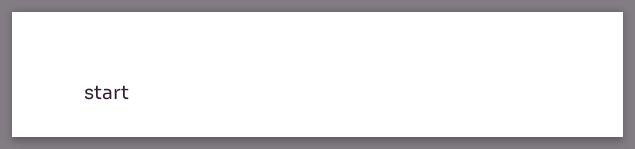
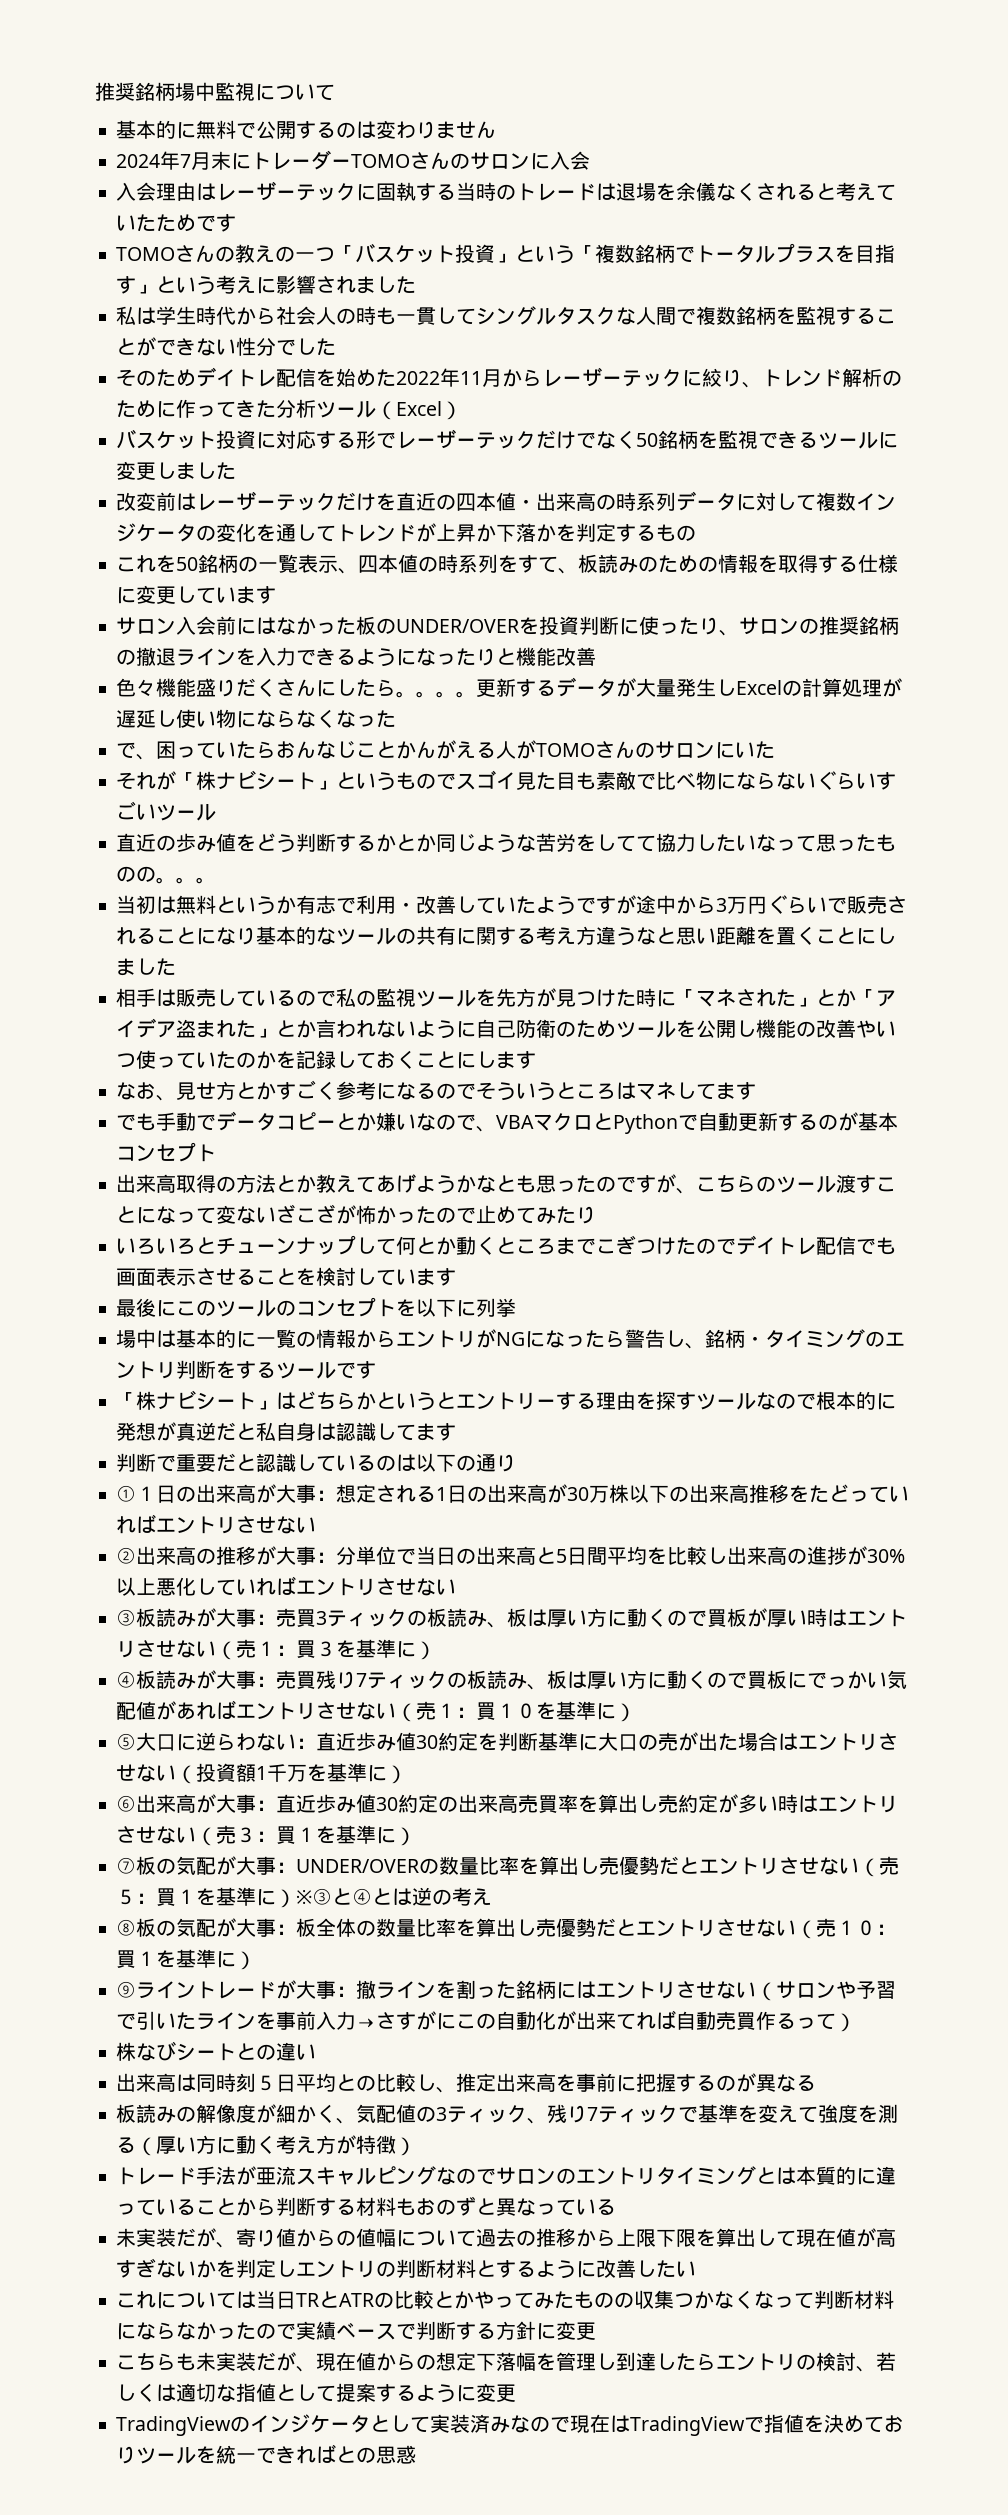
[84,85,129,100] start -> [95,82,335,101] [116,120,497,139] [116,150,591,170] [116,181,897,201] [116,214,237,232] [116,243,896,264] [116,275,417,295] [116,306,897,325] [116,337,337,356] [116,367,903,388] [116,399,463,420] [116,429,899,449] [116,461,237,480] [116,491,897,511] [116,523,697,542] [116,554,899,574] [116,585,277,604] [116,616,900,636] [116,647,597,667] [116,677,903,698] [116,709,397,728] [116,740,776,760] [116,770,897,791] [116,801,217,821] [116,833,897,853] [116,866,217,884] [116,895,908,915] [116,926,897,946] [116,958,177,976] [116,988,897,1007] [116,1018,897,1039] [116,1050,537,1069] [116,1080,757,1101] [116,1111,899,1134] [116,1142,217,1162] [116,1174,897,1194] [116,1204,597,1224] [116,1235,897,1255] [116,1267,457,1286] [116,1297,517,1317] [116,1329,906,1349] [116,1360,377,1379] [116,1390,897,1411] [116,1422,457,1441] [116,1453,517,1472] [116,1484,910,1503] [116,1514,317,1534] [116,1546,906,1565] [116,1576,457,1596] [116,1608,908,1628] [116,1639,437,1660] [116,1670,908,1690] [116,1700,637,1722] [116,1732,899,1751] [116,1763,408,1784] [116,1794,899,1813] [116,1825,417,1846] [116,1856,900,1877] [116,1887,493,1908] [116,1918,897,1939] [116,1949,257,1970] [116,1980,897,2001] [116,2010,857,2032] [116,2041,317,2061] [116,2073,817,2093] [116,2104,899,2124] [116,2135,417,2156] [116,2166,897,2185] [116,2196,617,2216] [116,2228,897,2248] [116,2258,697,2279] [116,2290,895,2309] [116,2321,597,2340] [116,2352,897,2372] [116,2383,517,2403] [116,2414,905,2436] [116,2444,417,2464] 推奨銘柄場中監視について // 基本的に無料で公開するのは変わりません // 2024年7月末にトレーダーTOMOさんのサロンに入会 // 入会理由はレーザーテックに固執する当時のトレードは退場を余儀なくされると考えていたためです // TOMOさんの教えの一つ「バスケット投資」という「複数銘柄でトータルプラスを目指す」という考えに影響されました // 私は学生時代から社会人の時も一貫してシングルタスクな人間で複数銘柄を監視することができない性分でした // そのためデイトレ配信を始めた2022年11月からレーザーテックに絞り、トレンド解析のために作ってきた分析ツール（Excel） // バスケット投資に対応する形でレーザーテックだけでなく50銘柄を監視できるツールに変更しました // 改変前はレーザーテックだけを直近の四本値・出来高の時系列データに対して複数インジケータの変化を通してトレンドが上昇か下落かを判定するもの // これを50銘柄の一覧表示、四本値の時系列をすて、板読みのための情報を取得する仕様に変更しています // サロン入会前にはなかった板のUNDER/OVERを投資判断に使ったり、サロンの推奨銘柄の撤退ラインを入力できるようになったりと機能改善 // 色々機能盛りだくさんにしたら。。。。更新するデータが大量発生しExcelの計算処理が遅延し使い物にならなくなった // で、困っていたらおんなじことかんがえる人がTOMOさんのサロンにいた // それが「株ナビシート」というものでスゴイ見た目も素敵で比べ物にならないぐらいすごいツール // 直近の歩み値をどう判断するかとか同じような苦労をしてて協力したいなって思ったものの。。。 // 当初は無料というか有志で利用・改善していたようですが途中から3万円ぐらいで販売されることになり基本的なツールの共有に関する考え方違うなと思い距離を置くことにしました // 相手は販売しているので私の監視ツールを先方が見つけた時に「マネされた」とか「アイデア盗まれた」とか言われないように自己防衛のためツールを公開し機能の改善やいつ使っていたのかを記録しておくことにします // なお、見せ方とかすごく参考になるのでそういうところはマネしてます // でも手動でデータコピーとか嫌いなので、VBAマクロとPythonで自動更新するのが基本コンセプト // 出来高取得の方法とか教えてあげようかなとも思ったのですが、こちらのツール渡すことになって変ないざこざが怖かったので止めてみたり // いろいろとチューンナップして何とか動くところまでこぎつけたのでデイトレ配信でも画面表示させることを検討しています // 最後にこのツールのコンセプトを以下に列挙 // 場中は基本的に一覧の情報からエントリがNGになったら警告し、銘柄・タイミングのエントリ判断をするツールです // 「株ナビシート」はどちらかというとエントリーする理由を探すツールなので根本的に発想が真逆だと私自身は認識してます // 判断で重要だと認識しているのは以下の通り // ①１日の出来高が大事：想定される1日の出来高が30万株以下の出来高推移をたどっていればエントリさせない // ②出来高の推移が大事：分単位で当日の出来高と5日間平均を比較し出来高の進捗が30%以上悪化していればエントリさせない // ③板読みが大事：売買3ティックの板読み、板は厚い方に動くので買板が厚い時はエントリさせない（売１：買３を基準に） // ④板読みが大事：売買残り7ティックの板読み、板は厚い方に動くので買板にでっかい気配値があればエントリさせない（売１：買１０を基準に） // ⑤大口に逆らわない：直近歩み値30約定を判断基準に大口の売が出た場合はエントリさせない（投資額1千万を基準に） // ⑥出来高が大事：直近歩み値30約定の出来高売買率を算出し売約定が多い時はエントリさせない（売３：買１を基準に） // ⑦板の気配が大事：UNDER/OVERの数量比率を算出し売優勢だとエントリさせない（売５：買１を基準に）※③と④とは逆の考え // ⑧板の気配が大事：板全体の数量比率を算出し売優勢だとエントリさせない（売１０：買１を基準に） // ⑨ライントレードが大事：撤ラインを割った銘柄にはエントリさせない（サロンや予習で引いたラインを事前入力→さすがにこの自動化が出来てれば自動売買作るって） // 株なびシートとの違い // 出来高は同時刻５日平均との比較し、推定出来高を事前に把握するのが異なる // 板読みの解像度が細かく、気配値の3ティック、残り7ティックで基準を変えて強度を測る（厚い方に動く考え方が特徴） // トレード手法が亜流スキャルピングなのでサロンのエントリタイミングとは本質的に違っていることから判断する材料もおのずと異なっている // 未実装だが、寄り値からの値幅について過去の推移から上限下限を算出して現在値が高すぎないかを判定しエントリの判断材料とするように改善したい // これについては当日TRとATRの比較とかやってみたものの収集つかなくなって判断材料にならなかったので実績ベースで判断する方針に変更 // こちらも未実装だが、現在値からの想定下落幅を管理し到達したらエントリの検討、若しくは適切な指値として提案するように変更 // TradingViewのインジケータとして実装済みなので現在はTradingViewで指値を決めておりツールを統一できればとの思惑

